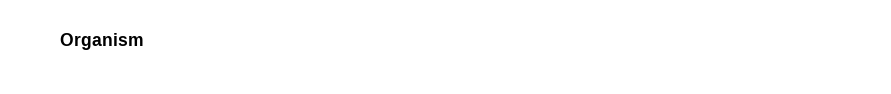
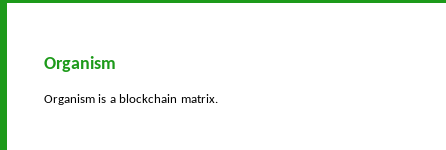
[60,33,144,50] Organism -> [44,56,116,72] [44,94,218,105] Organism // Organism is a blockchain matrix.

